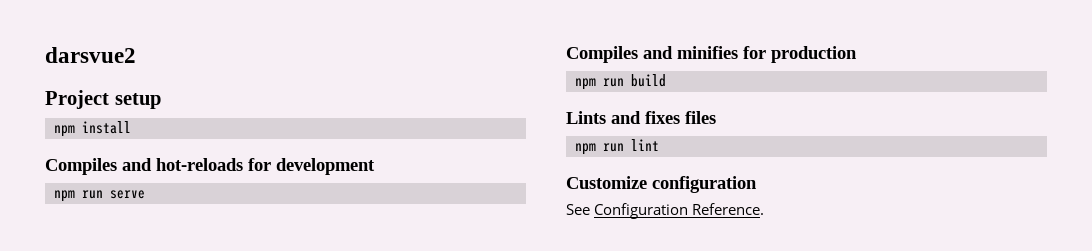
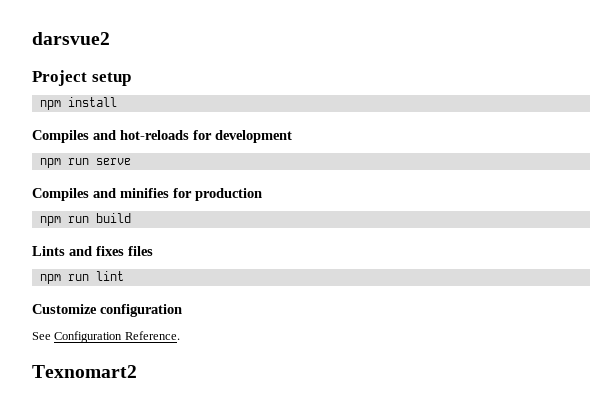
(765, 209) none -> [32,365,137,378] // Texnomart2

